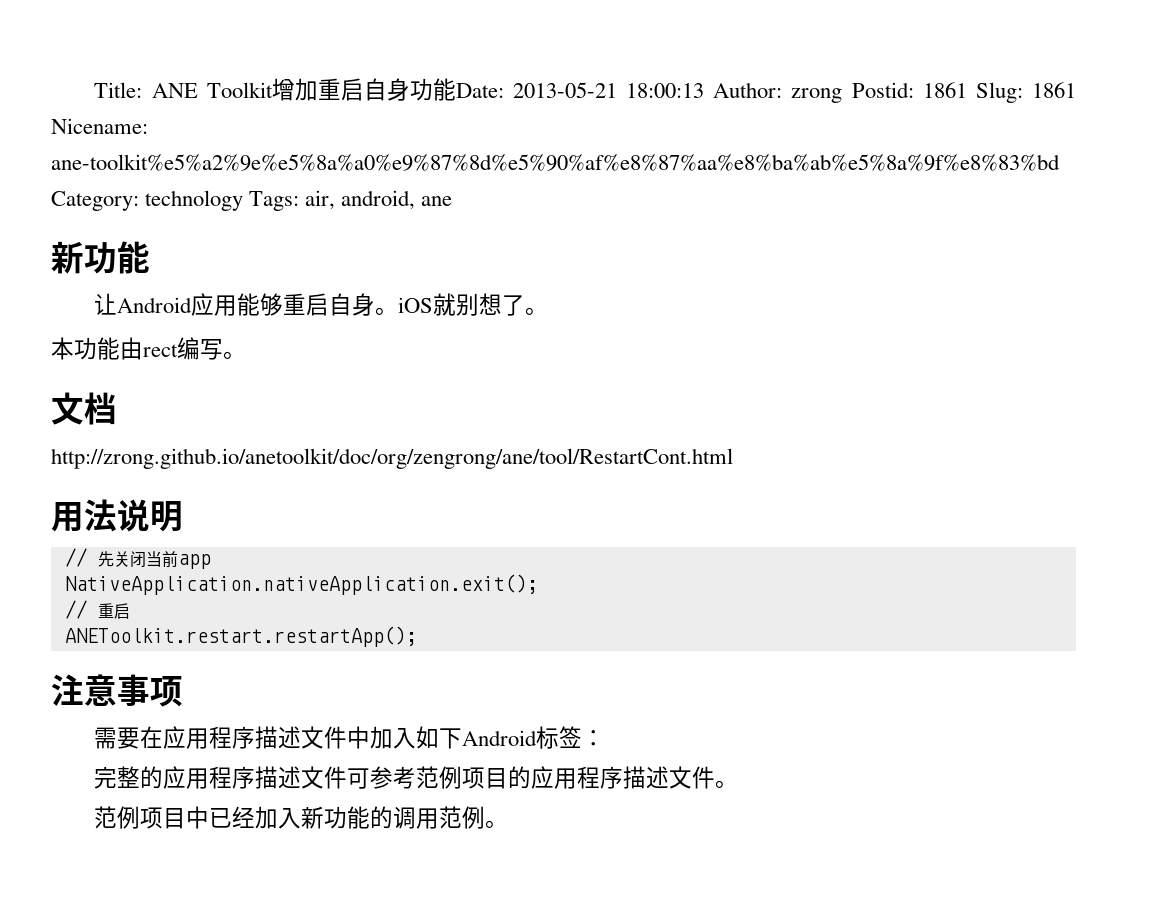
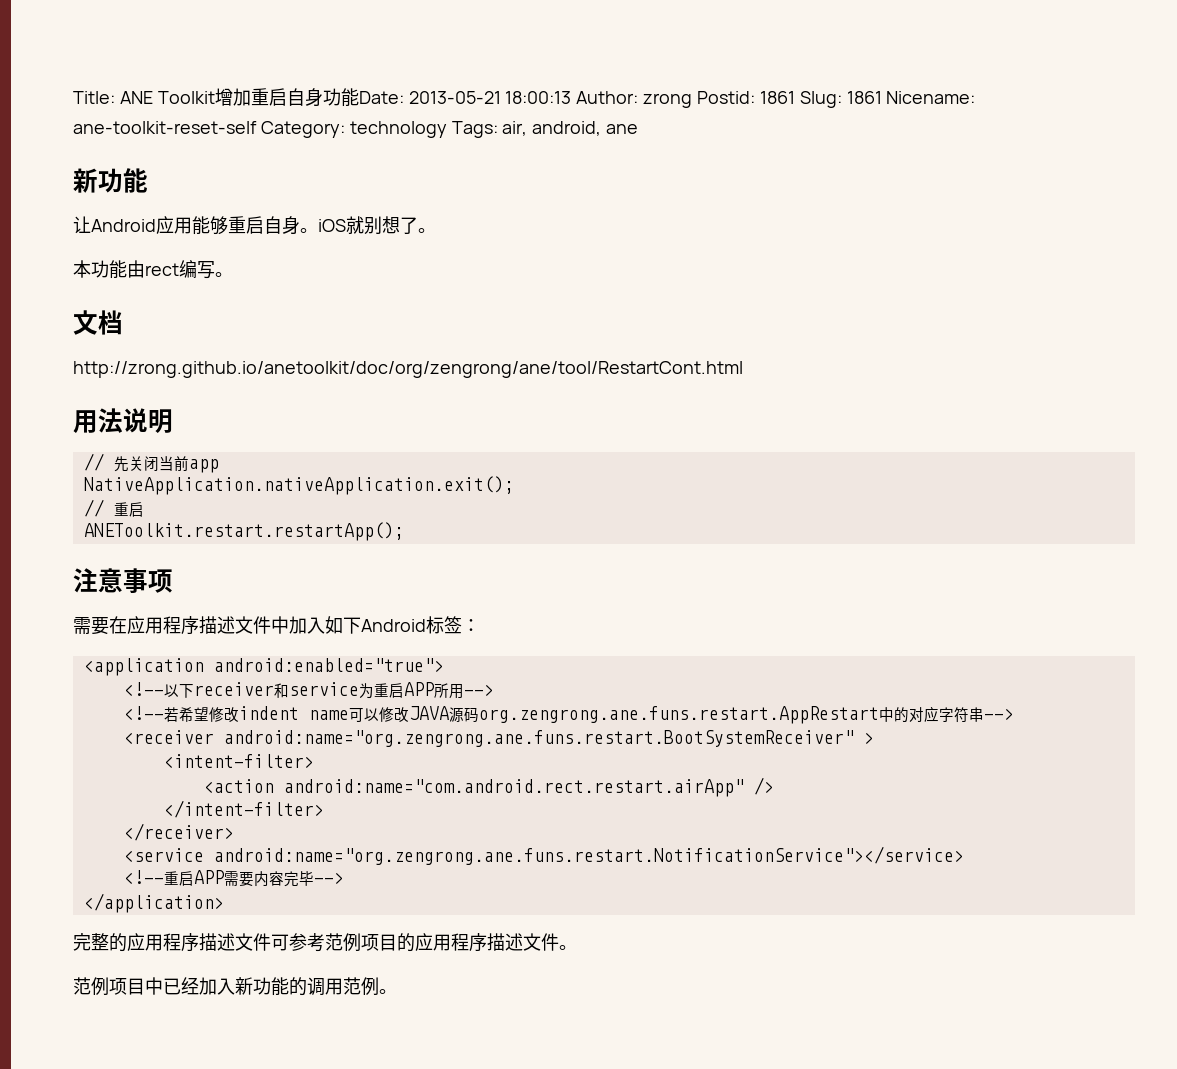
[51,154,1060,171] ane-toolkit%e5%a2%9e%e5%8a%a0%e9%87%8d%e5%90%af%e8%87%aa%e8%ba%ab%e5%8a%9f%e8%83%bd -> [73,121,257,134] ane-toolkit-reset-self
(606, 738) none -> [83,658,444,676] [123,682,494,699] [123,706,1014,724] [123,730,874,747] [163,754,314,768] [203,777,774,797] [163,800,324,818] [123,823,234,841] [123,846,964,865] [123,870,344,887] [83,893,224,913] // <application android:enabled="true"> // <!--以下receiver和service为重启APP所用--> // <!--若希望修改indent name可以修改JAVA源码org.zengrong.ane.funs.restart.AppRestart中的对应字符串--> // <receiver android:name="org.zengrong.ane.funs.restart.BootSystemReceiver" > // <intent-filter> // <action android:name="com.android.rect.restart.airApp" /> // </intent-filter> // </receiver> // <service android:name="org.zengrong.ane.funs.restart.NotificationService"></service> // <!--重启APP需要内容完毕--> // </application>

